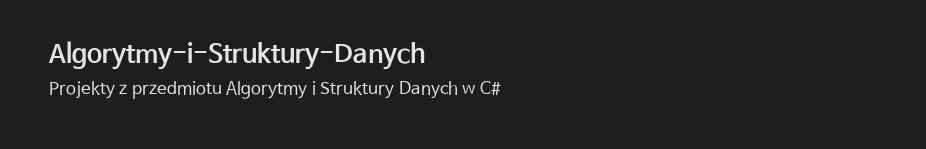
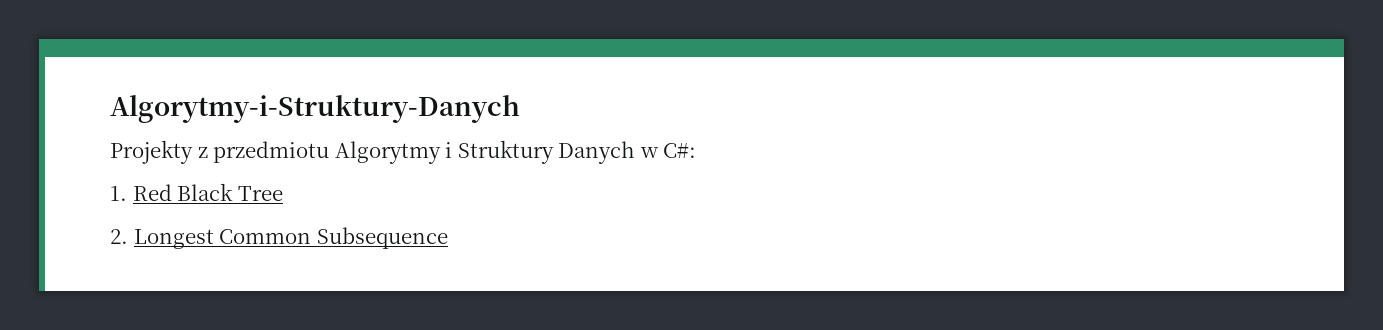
[479,81,501,95] C# -> [663,143,697,158] [110,183,283,201] [110,227,448,249] C#: // 1. Red Black Tree // 2. Longest Common Subsequence

